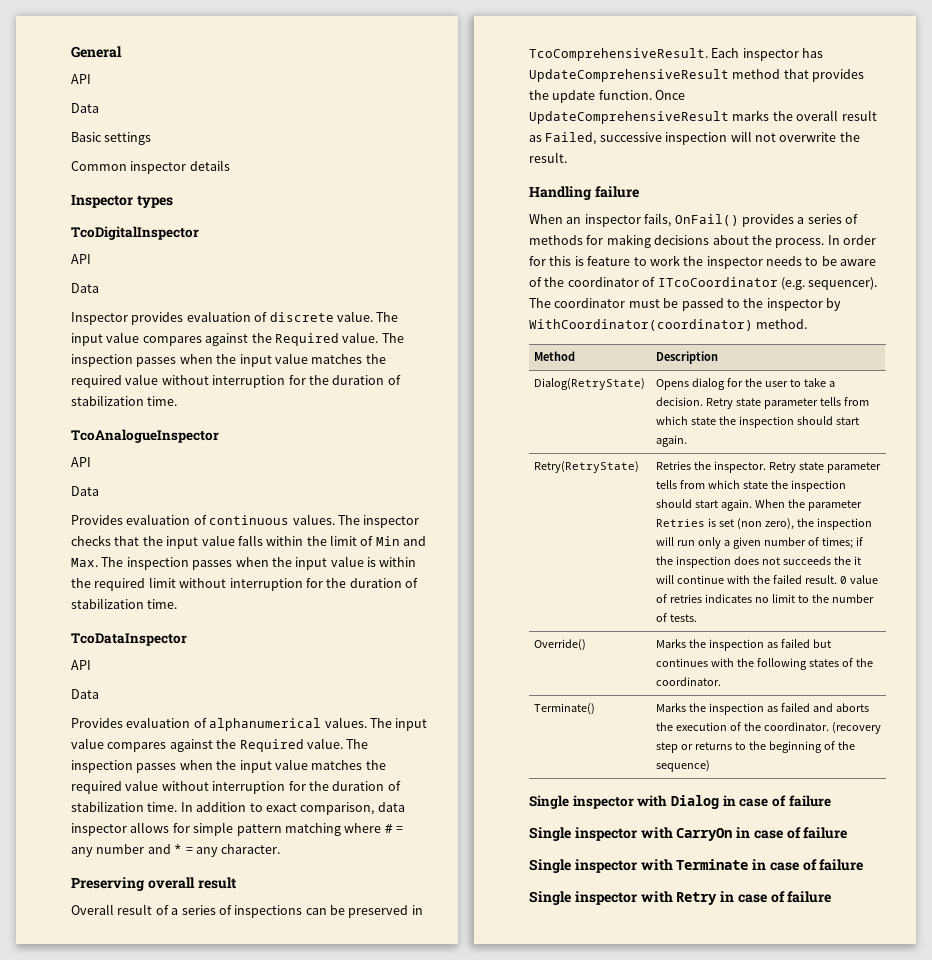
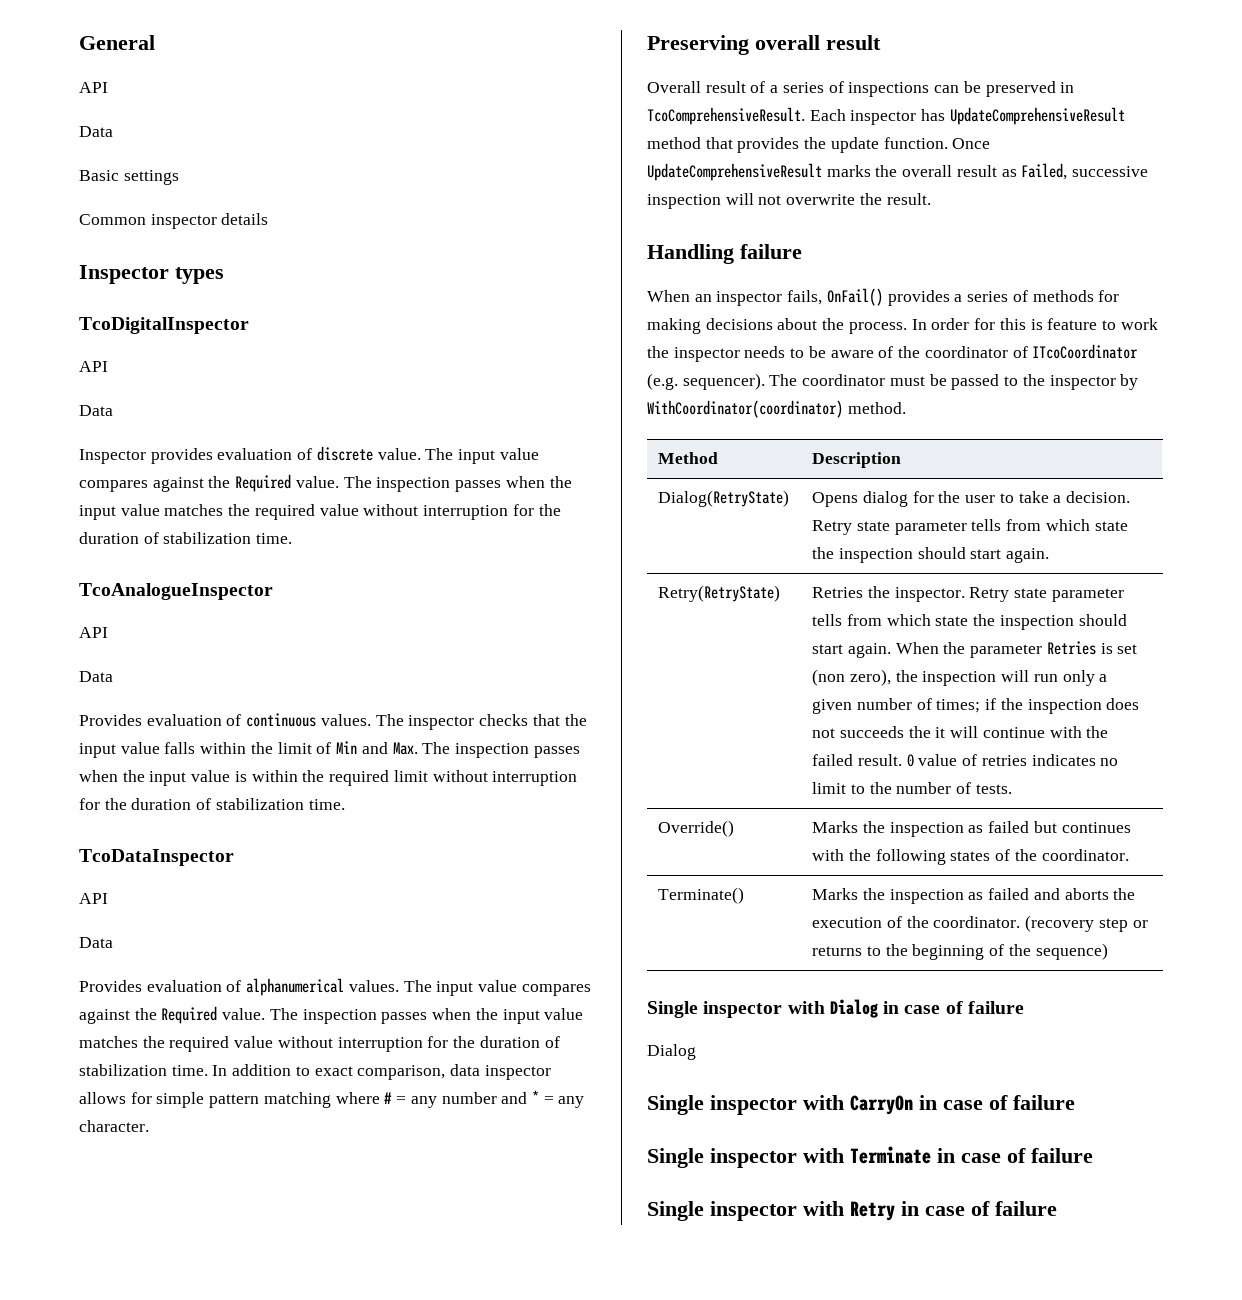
(831, 801) none -> [647,1044,696,1060] // Dialog

